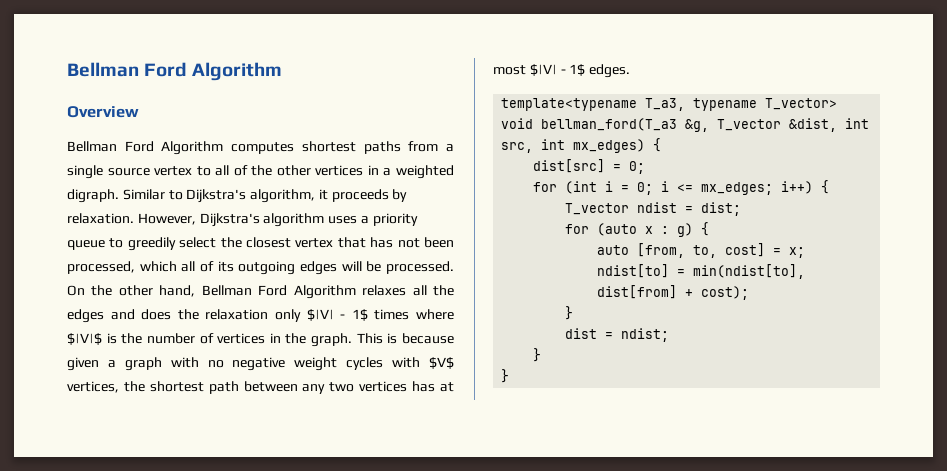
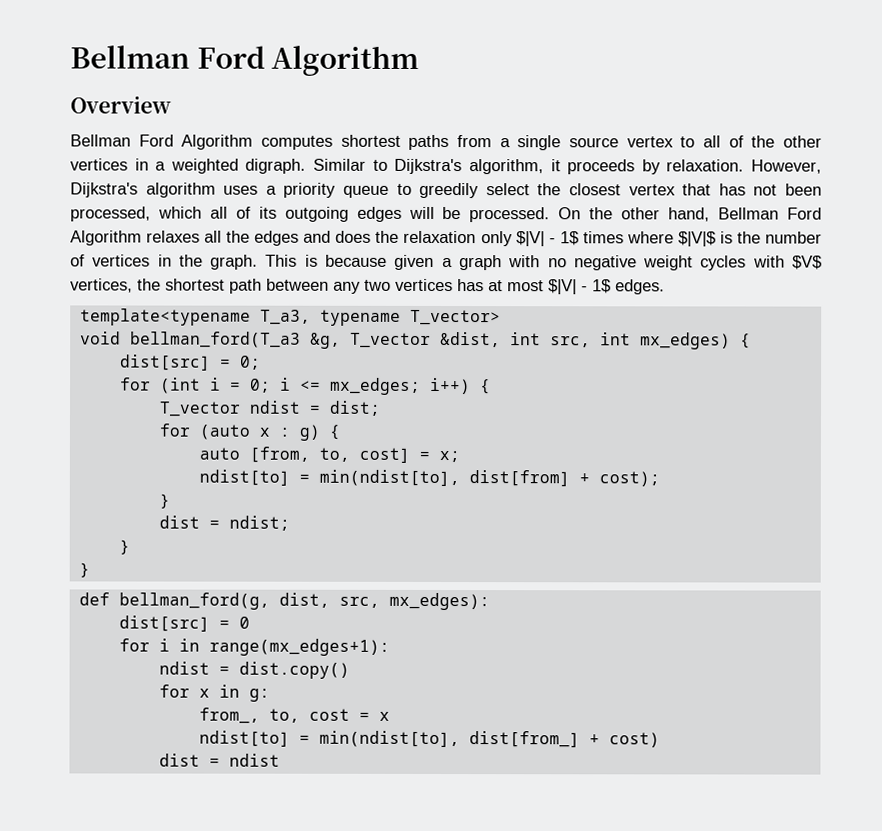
(510, 376) none -> [78,592,490,611] [118,615,250,632] [118,638,390,656] [158,661,350,679] [158,684,270,702] [198,707,390,724] [198,730,660,748] [158,753,280,767] // def bellman_ford(g, dist, src, mx_edges): // dist[src] = 0 // for i in range(mx_edges+1): // ndist = dist.copy() // for x in g: // from_, to, cost = x // ndist[to] = min(ndist[to], dist[from_] + cost) // dist = ndist

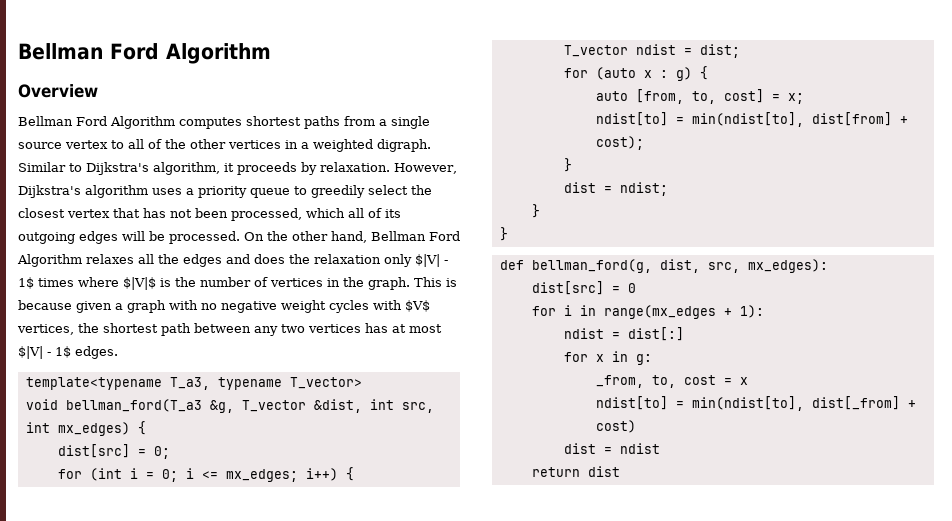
[208,638,390,656] [158,661,350,679] range(mx_edges+1): // ndist = dist.copy() -> [603,305,764,319] [563,327,684,341] range(mx_edges + 1): // ndist = dist[:]
[198,707,260,724] from_, -> [595,375,644,388] _from,
[468,731,580,748] dist[from_] -> [811,396,900,410] dist[_from]
(280, 760) none -> [531,466,620,477] // return dist

